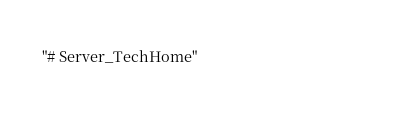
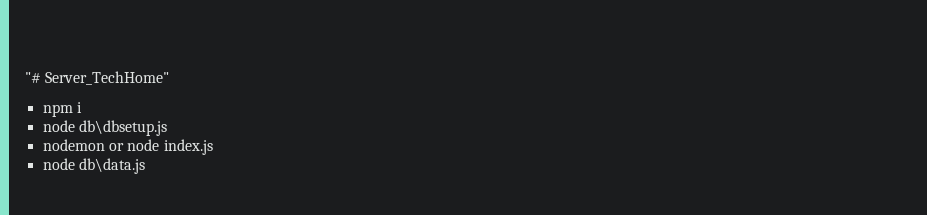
(197, 56) none -> [42,102,82,117] [42,120,167,136] [42,139,213,155] [42,158,145,174] // npm i // node db\dbsetup.js // nodemon or node index.js // node db\data.js

